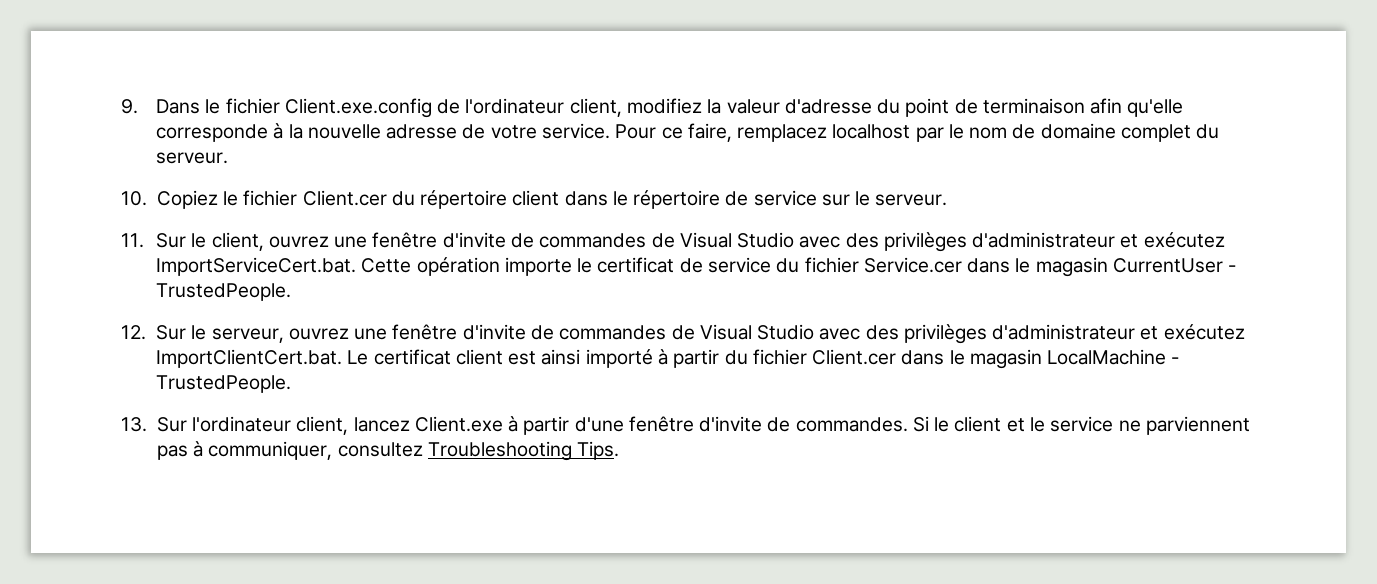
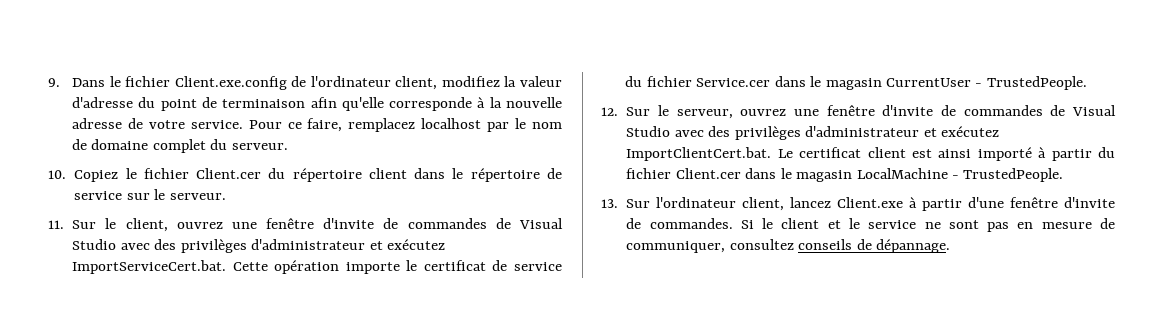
[1145,416,1250,435] [156,441,620,461] parviennent pas à communiquer, consultez Troubleshooting Tips. -> [948,218,1115,232] [626,239,951,253] sont pas en mesure de communiquer, consultez conseils de dépannage.

